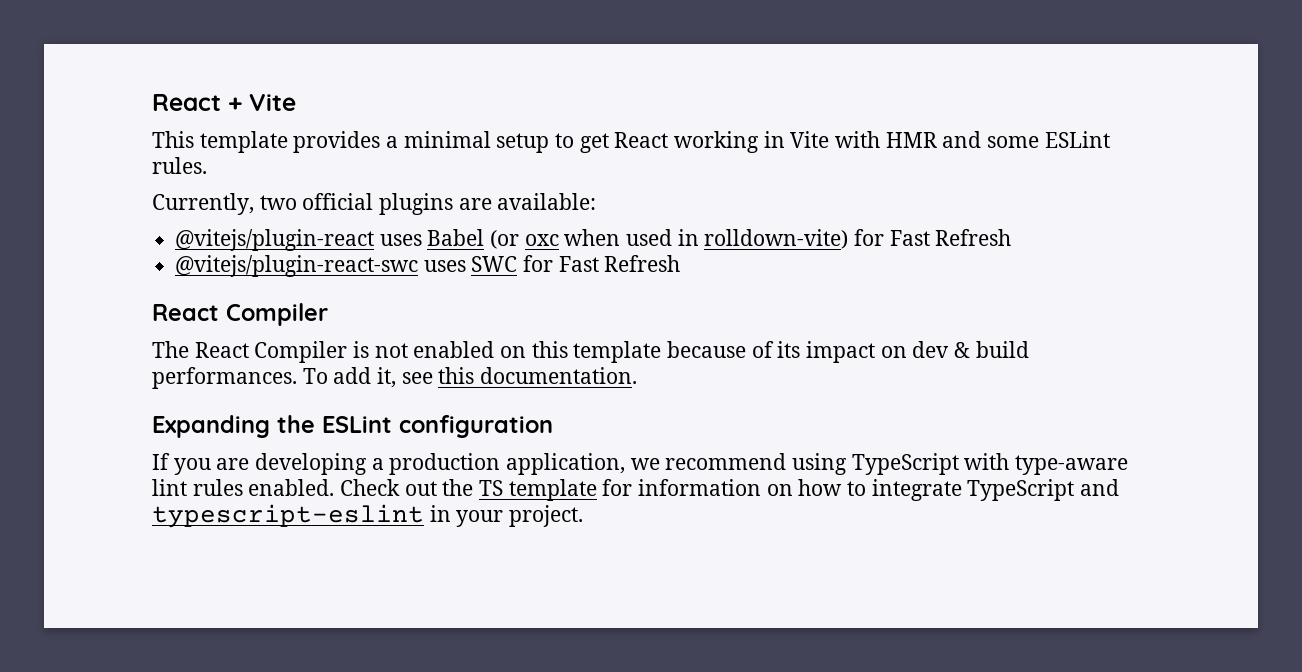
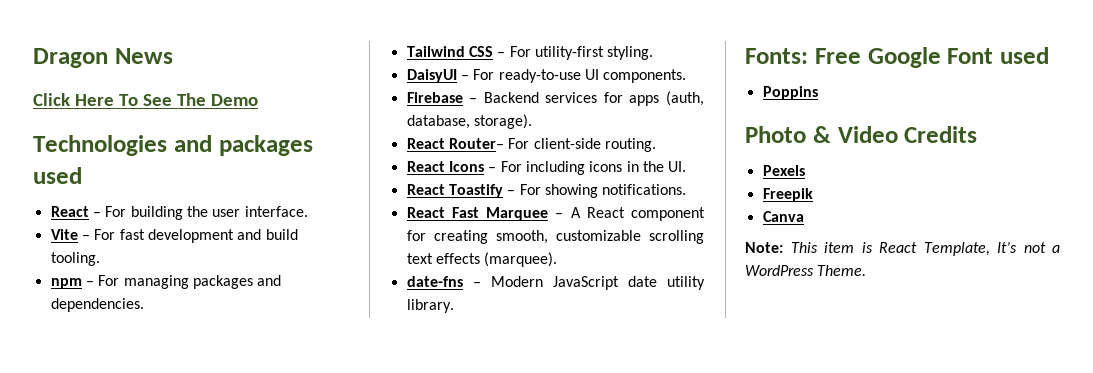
[152,94,296,111] [152,131,1110,153] [152,157,207,174] [152,193,597,215] [175,229,1012,251] [175,255,681,277] [152,303,328,326] [152,341,1029,363] [152,367,638,389] [152,415,553,438] [152,453,1129,475] [152,479,1120,501] [152,504,584,528] React + Vite // This template provides a minimal setup to get React working in Vite with HMR and some ESLint rules. // Currently, two official plugins are available: // @vitejs/plugin-react uses Babel (or oxc when used in rolldown-vite) for Fast Refresh // @vitejs/plugin-react-swc uses SWC for Fast Refresh // React Compiler // The React Compiler is not enabled on this template because of its impact on dev & build performances. To add it, see this documentation. // Expanding the ESLint configuration // If you are developing a production application, we recommend using TypeScript with type-aware lint rules enabled. Check out the TS template for information on how to integrate TypeScript and typescript-eslint in your project. -> [33,48,173,68] [33,93,258,106] [33,135,313,156] [33,167,82,184] [50,206,308,220] [50,229,298,243] [50,252,100,266] [50,275,282,289] [50,298,144,312] [406,46,654,60] [406,69,687,83] [406,91,704,106] [406,114,532,129] [406,138,656,152] [406,161,687,175] [406,184,687,198] [406,207,705,221] [406,230,704,244] [406,252,558,267] [406,276,705,290] [406,299,454,313] [745,47,1049,68] [762,86,818,100] [745,126,978,143] [762,165,805,176] [762,188,813,202] [762,211,804,222] [745,241,1060,256] [745,265,867,276] Dragon News // Click Here To See The Demo // Technologies and packages used // React – For building the user interface. // Vite – For fast development and build tooling. // npm – For managing packages and dependencies. // Tailwind CSS – For utility-first styling. // DaisyUI – For ready-to-use UI components. // Firebase – Backend services for apps (auth, database, storage). // React Router– For client-side routing. // React Icons – For including icons in the UI. // React Toastify – For showing notifications. // React Fast Marquee – A React component for creating smooth, customizable scrolling text effects (marquee). // date-fns – Modern JavaScript date utility library. // Fonts: Free Google Font used // Poppins // Photo & Video Credits // Pexels // Freepik // Canva // Note: This item is React Template, It’s not a WordPress Theme.

